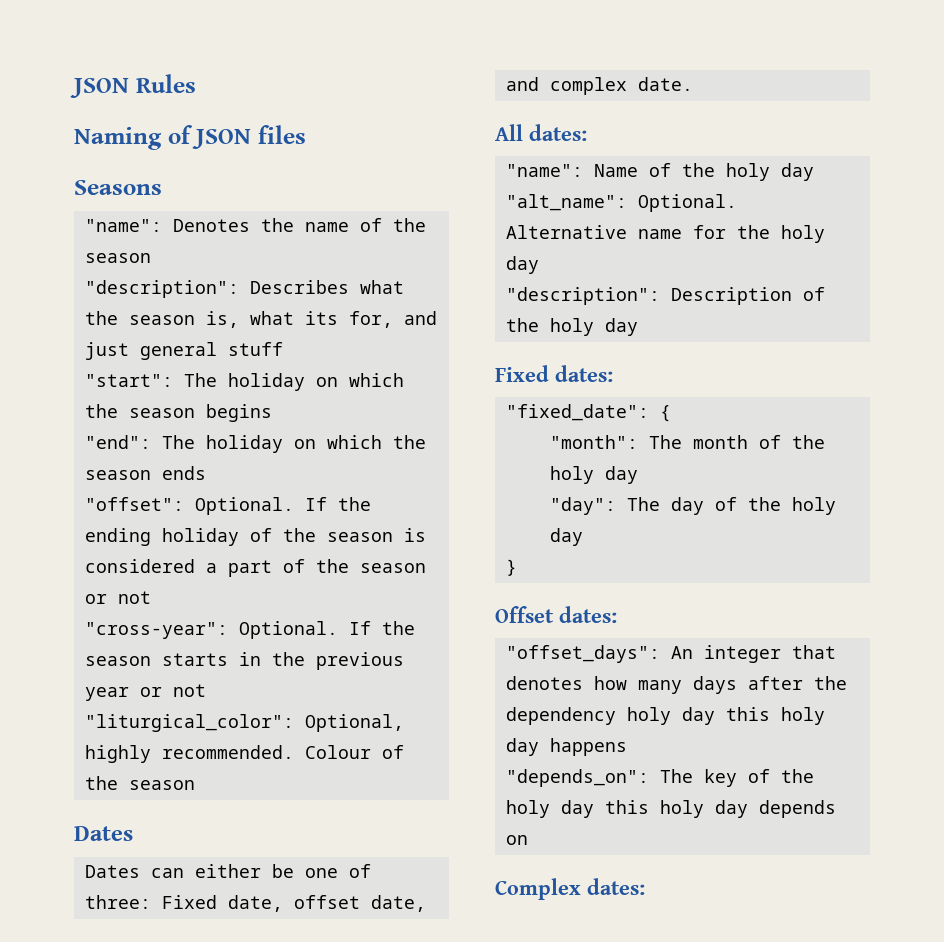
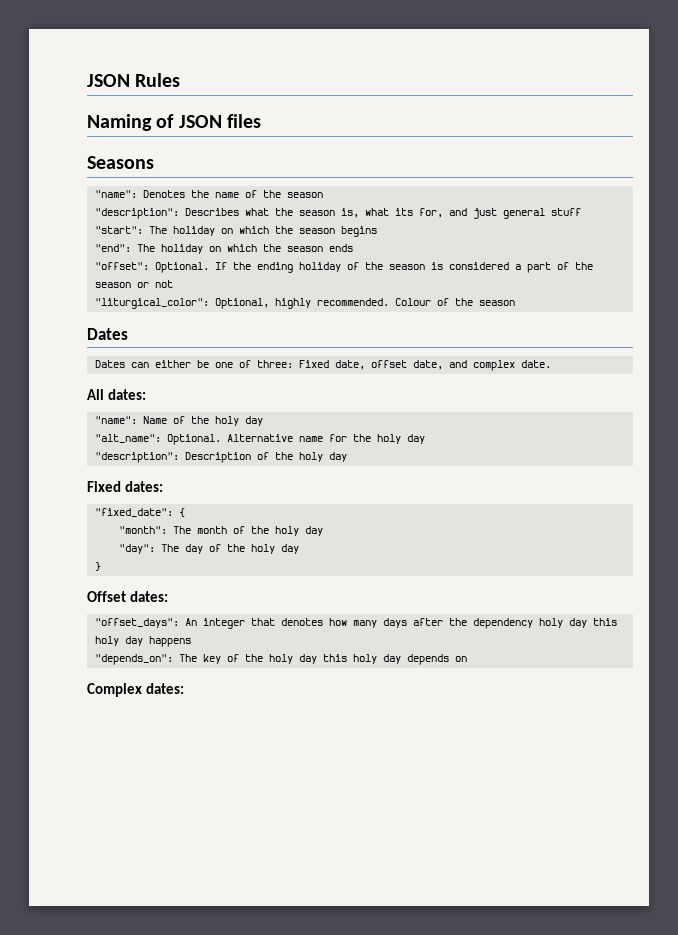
[85,621,416,639] [85,652,405,670] [85,684,207,701] // "cross-year": Optional. If the season starts in the previous year or not -> (173, 284) none

